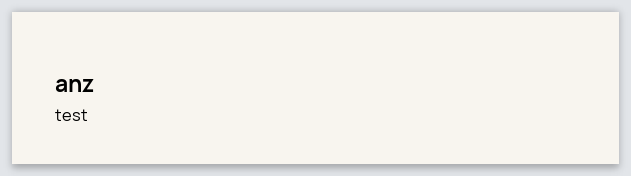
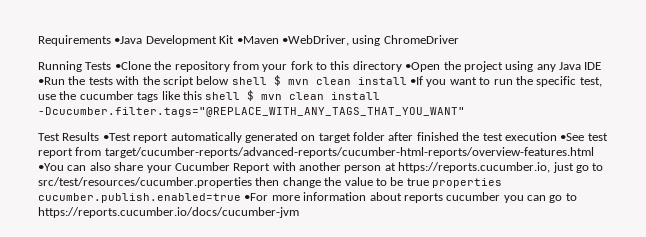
[55,79,94,92] [55,109,88,121] anz // test -> [38,35,459,46] [38,61,602,72] [38,75,602,87] [38,90,381,102] [38,107,465,117] [38,132,608,143] [38,147,594,158] [38,162,604,173] [38,177,502,188] [38,192,577,203] [38,207,299,218] Requirements •Java Development Kit •Maven •WebDriver, using ChromeDriver // Running Tests •Clone the repository from your fork to this directory •Open the project using any Java IDE •Run the tests with the script below shell $ mvn clean install •If you want to run the specific test, use the cucumber tags like this shell $ mvn clean install -Dcucumber.filter.tags="@REPLACE_WITH_ANY_TAGS_THAT_YOU_WANT" // Test Results •Test report automatically generated on target folder after finished the test execution •See test report from target/cucumber-reports/advanced-reports/cucumber-html-reports/overview-features.html •You can also share your Cucumber Report with another person at https://reports.cucumber.io, just go to src/test/resources/cucumber.properties then change the value to be true properties cucumber.publish.enabled=true •For more information about reports cucumber you can go to https://reports.cucumber.io/docs/cucumber-jvm

